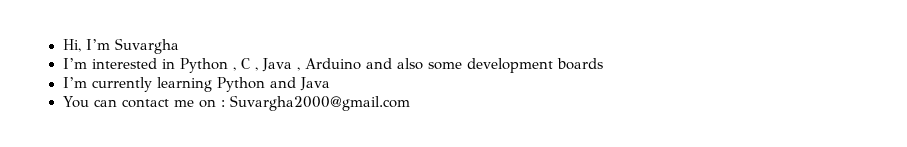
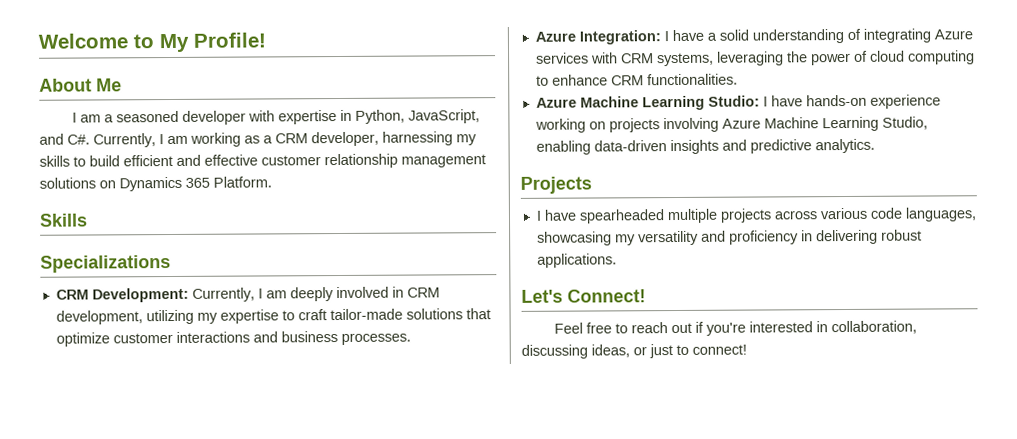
[62,38,179,54] [62,58,603,73] [62,77,330,92] [62,95,411,111] Hi, I’m Suvargha // I’m interested in Python , C , Java , Arduino and also some development boards // I’m currently learning Python and Java // You can contact me on : Suvargha2000@gmail.com -> [38,32,266,53] [39,78,122,92] [72,109,481,125] [39,131,477,148] [39,153,486,169] [39,176,272,192] [39,213,88,227] [40,255,171,273] [55,286,440,303] [55,308,491,325] [55,331,411,347] [534,28,973,45] [535,50,975,67] [535,73,738,86] [535,94,941,111] [534,116,928,133] [535,138,875,155] [520,176,592,194] [535,207,977,224] [536,229,922,246] [536,253,617,268] [521,289,646,303] [554,320,918,336] [521,344,747,359] Welcome to My Profile! // About Me // I am a seasoned developer with expertise in Python, JavaScript, and C#. Currently, I am working as a CRM developer, harnessing my skills to build efficient and effective customer relationship management solutions on Dynamics 365 Platform. // Skills // Specializations // CRM Development: Currently, I am deeply involved in CRM development, utilizing my expertise to craft tailor-made solutions that optimize customer interactions and business processes. // Azure Integration: I have a solid understanding of integrating Azure services with CRM systems, leveraging the power of cloud computing to enhance CRM functionalities. // Azure Machine Learning Studio: I have hands-on experience working on projects involving Azure Machine Learning Studio, enabling data-driven insights and predictive analytics. // Projects // I have spearheaded multiple projects across various code languages, showcasing my versatility and proficiency in delivering robust applications. // Let's Connect! // Feel free to reach out if you're interested in collaboration, discussing ideas, or just to connect!

